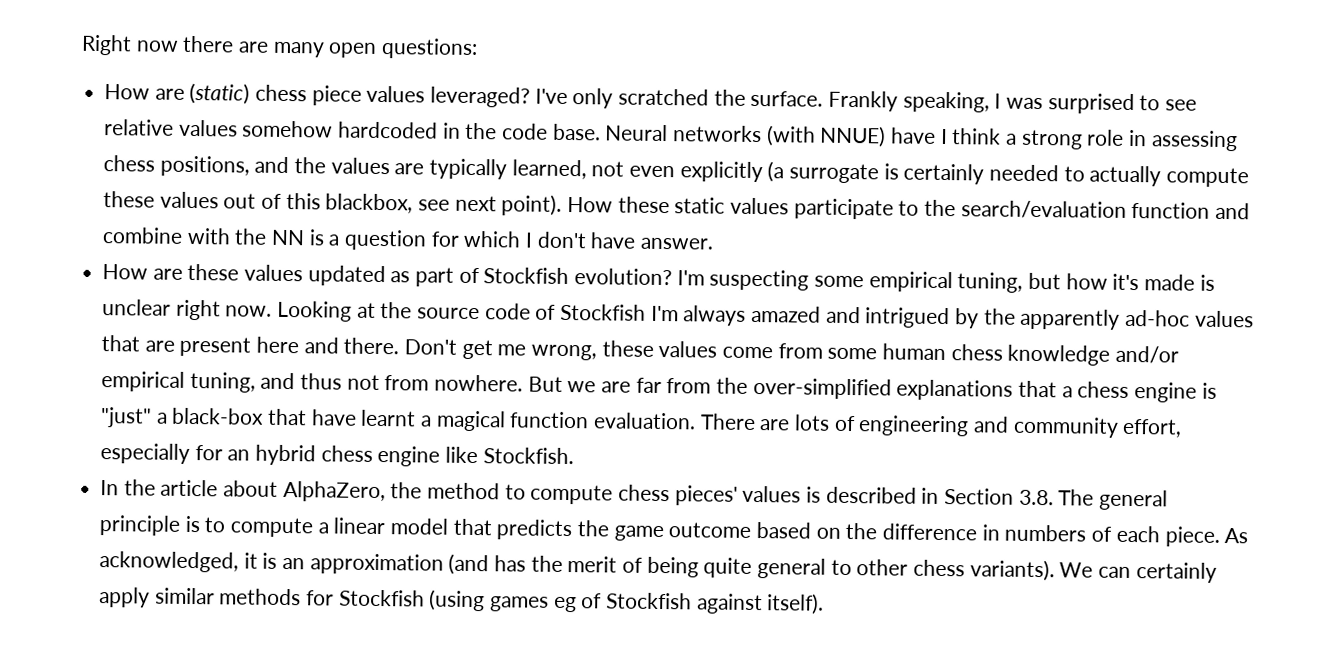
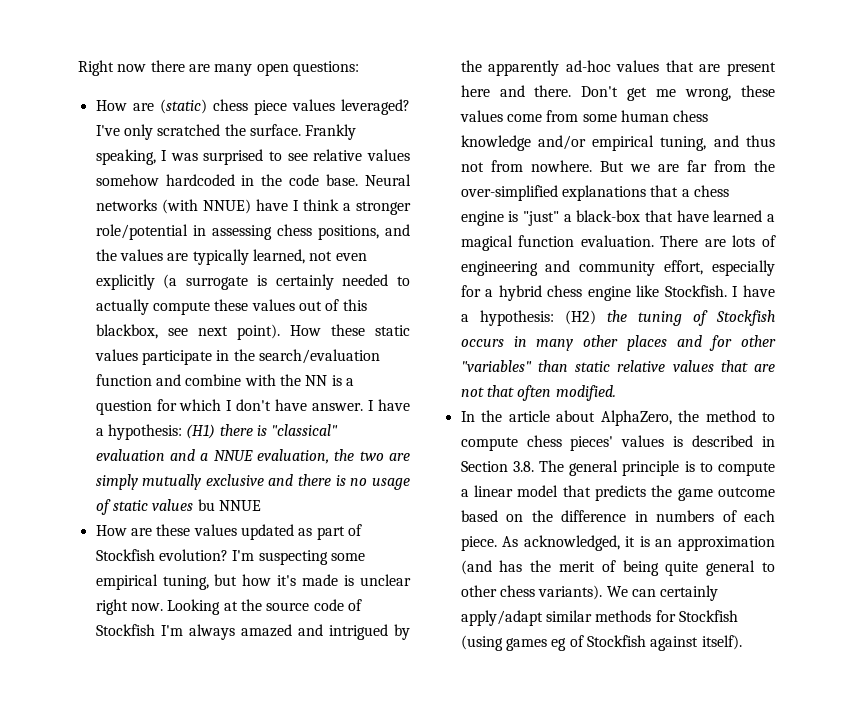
[1020,129,1125,150] strong role -> [356,201,411,215] [95,224,188,240] stronger role/potential
[898,200,920,216] to -> [216,350,230,361] in
(714, 243) none -> [368,399,411,411] [95,424,339,440] [95,449,410,464] [95,474,410,490] [95,499,261,515] I have a hypothesis: (H1) there is "classical" evaluation and a NNUE evaluation, the two are simply mutually exclusive and there is no usage of static values bu NNUE
[360,409,417,427] learnt -> [713,210,763,222] learned
[227,449,251,461] an -> [485,289,494,297] a
(574, 456) none -> [732,285,775,297] [460,310,775,326] [460,335,776,351] [460,360,775,372] [460,385,616,401] I have a hypothesis: (H2) the tuning of Stockfish occurs in many other places and for other "variables" than static relative values that are not that often modified.
[99,587,151,608] apply -> [460,610,543,626] apply/adapt

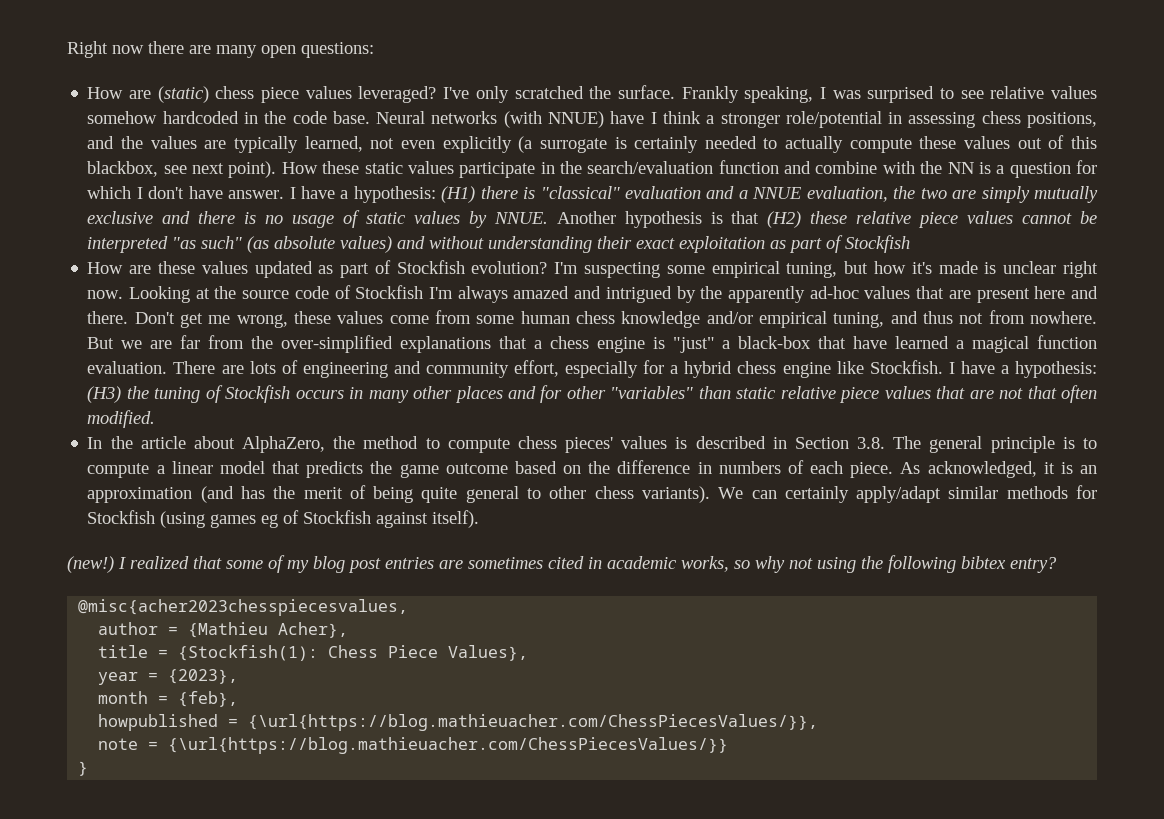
[197,499,261,511] bu NNUE -> [468,211,1098,228] [87,235,911,253] by NNUE. Another hypothesis is that (H2) these relative piece values cannot be interpreted "as such" (as absolute values) and without understanding their exact exploitation as part of Stockfish
[564,310,596,325] (H2) -> [87,386,122,403] (H3)
(666, 366) none -> [839,387,880,403] piece
(742, 642) none -> [67,555,1057,573] [78,599,409,616] [98,622,349,638] [98,645,529,661] [98,669,239,685] [98,691,239,707] [98,714,819,731] [98,737,729,754] [78,761,89,776] // (new!) I realized that some of my blog post entries are sometimes cited in academic works, so why not using the following bibtex entry? // @misc{acher2023chesspiecesvalues, // author = {Mathieu Acher}, // title = {Stockfish(1): Chess Piece Values}, // year = {2023}, // month = {feb}, // howpublished = {\url{https://blog.mathieuacher.com/ChessPiecesValues/}}, // note = {\url{https://blog.mathieuacher.com/ChessPiecesValues/}} // }

